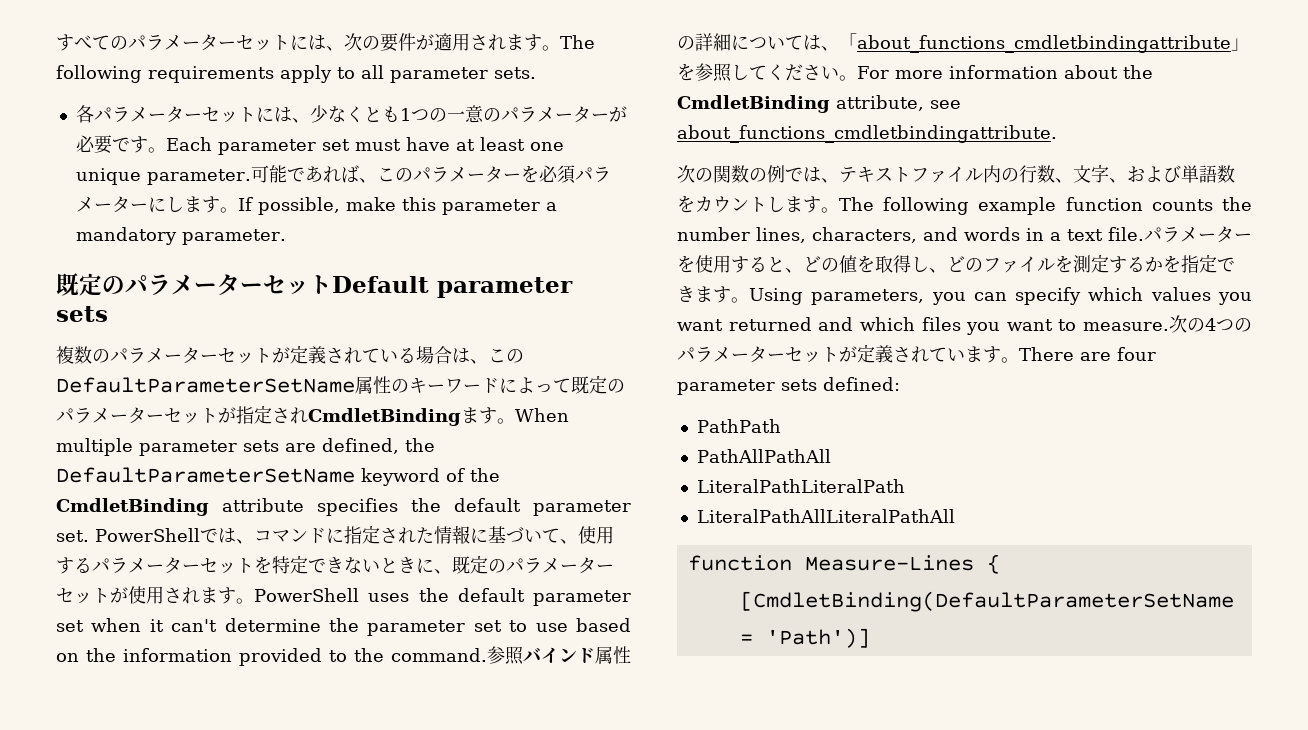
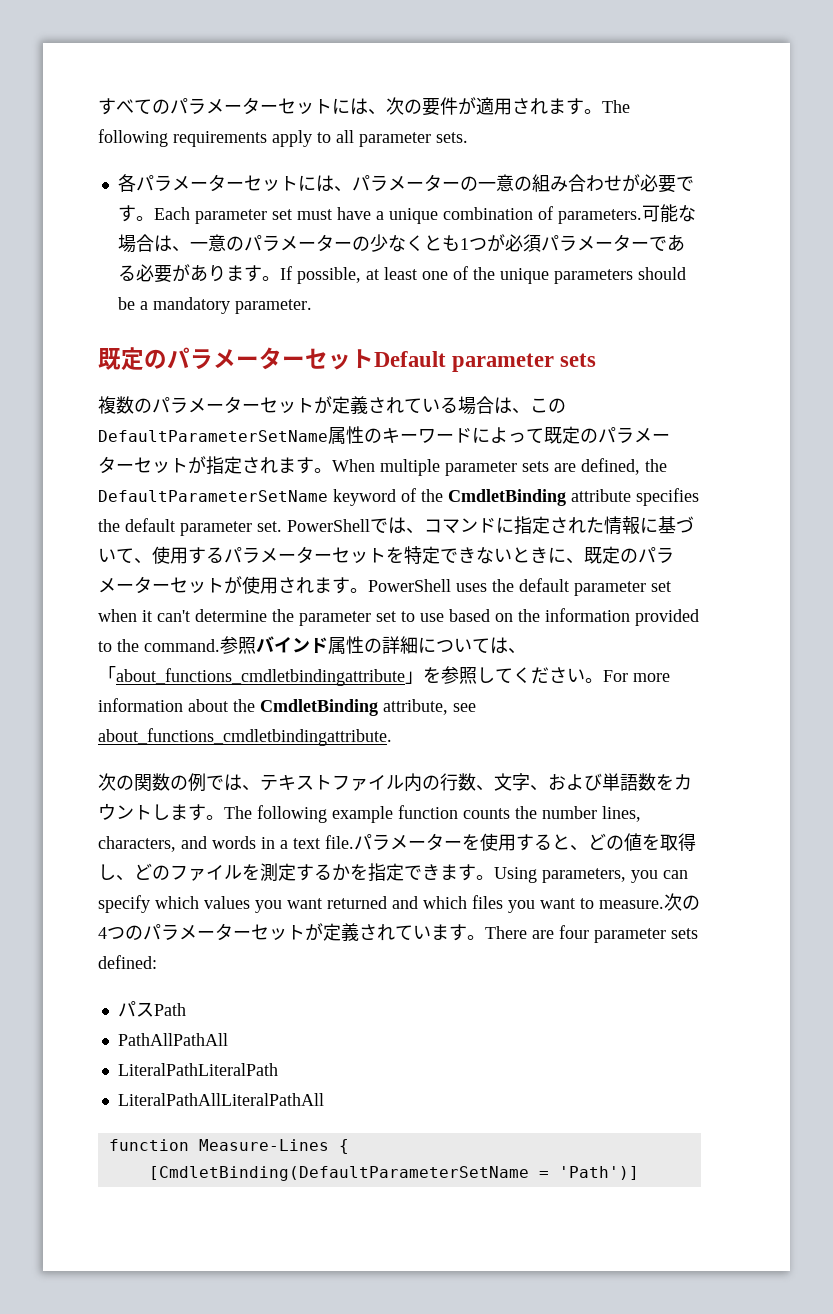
[309,105,609,123] 少なくとも1つの一意のパラメーター -> [351,174,622,192] パラメーターの一意の組み合わせ
[455,137,564,151] [75,165,611,185] [75,196,540,215] at least one unique parameter.可能であれば、このパラメーターを必須パラメーターにします。If possible, make this parameter -> [375,204,696,224] [117,234,685,253] [117,264,686,284] [117,297,135,310] a unique combination of parameters.可能な場合は、一意のパラメーターの少なくとも1つが必須パラメーターである必要があります。If possible, at least one of the unique parameters should be
[308,408,461,426] CmdletBinding -> (278, 465) none
[696,419,781,433] PathPath -> [117,1001,186,1017] パスPath

